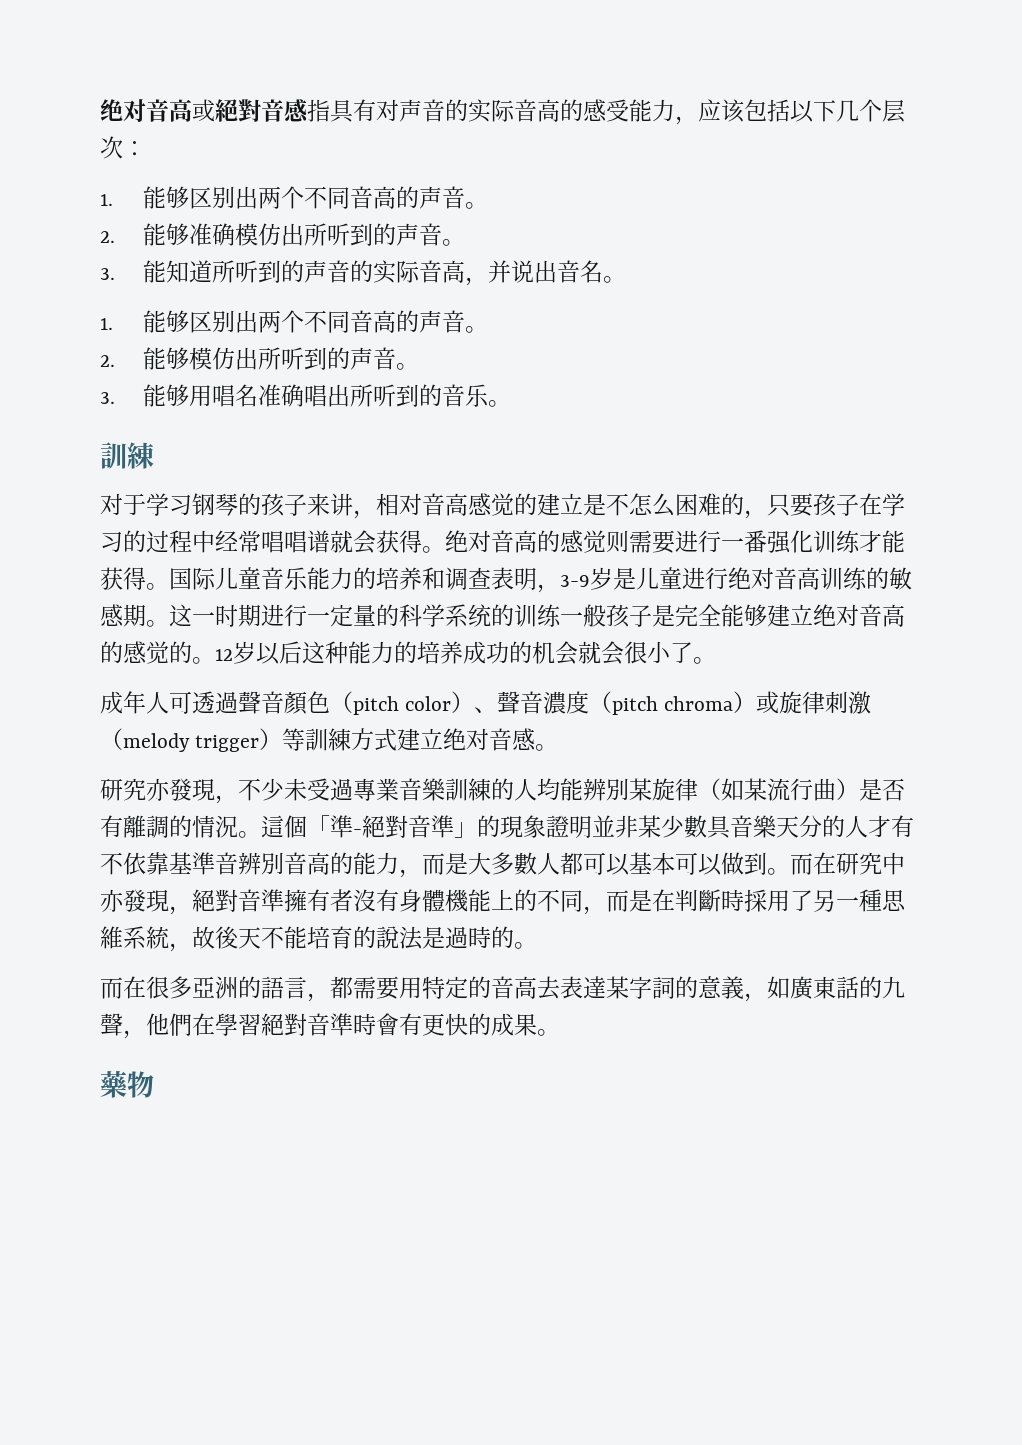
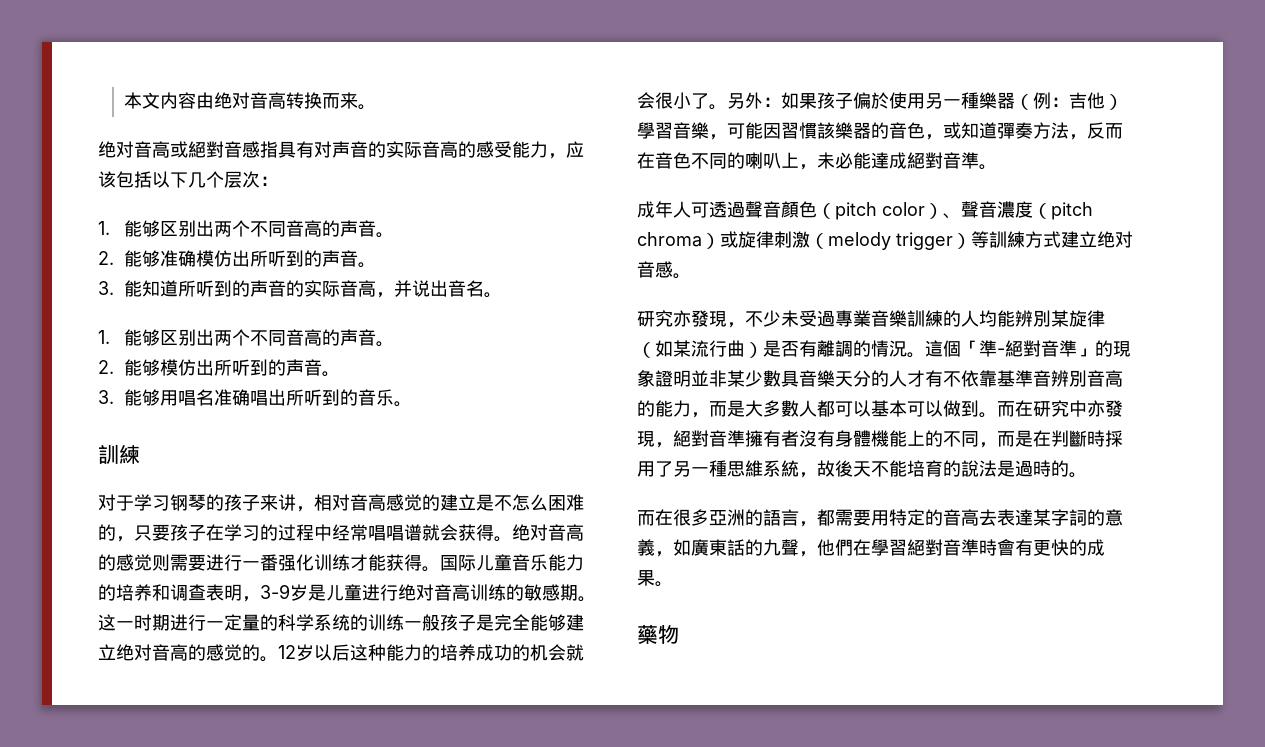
(100, 110) none -> [124,92,377,110] 本文内容由绝对音高转换而来。 //
(716, 660) none -> [727,92,1123,110] [637,122,1123,140] [637,152,997,170] 另外：如果孩子偏於使用另一種樂器（例：吉他）學習音樂，可能因習慣該樂器的音色，或知道彈奏方法，反而在音色不同的喇叭上，未必能達成絕對音準。

